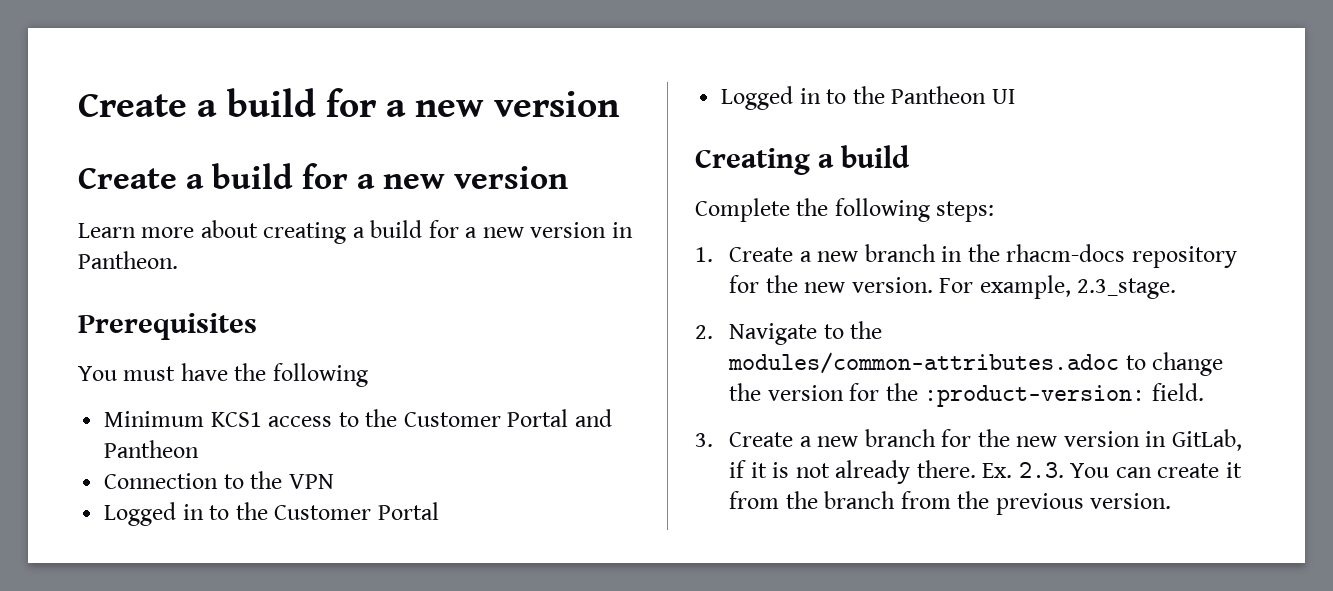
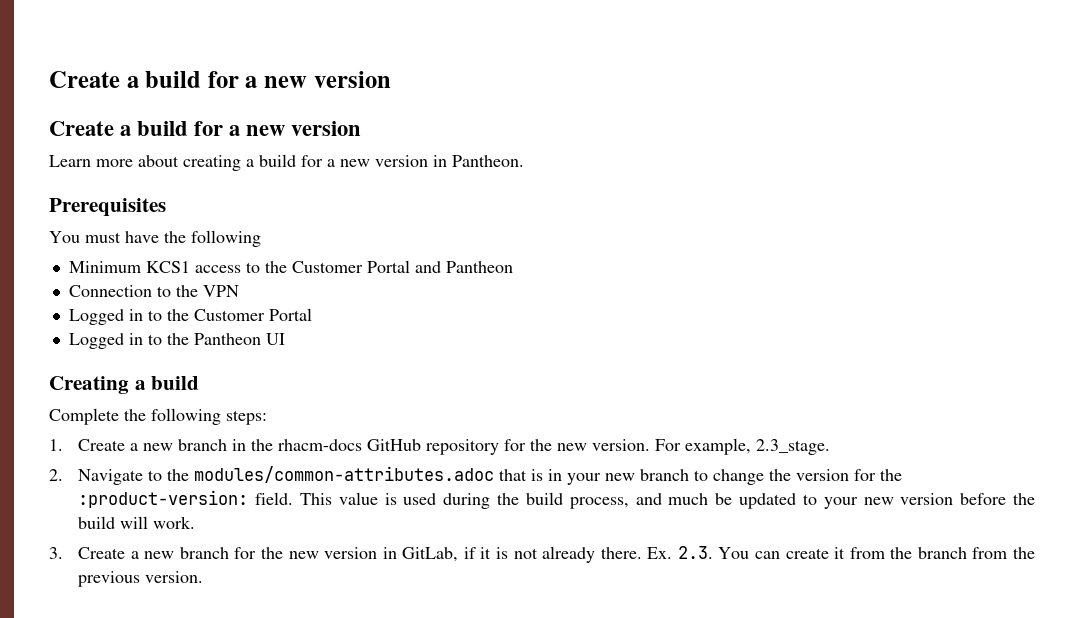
(1126, 253) none -> [367,439,422,451] GitHub
(1120, 363) none -> [499,469,690,485] that is in your new branch
(1204, 392) none -> [299,492,1035,509] [78,516,196,529] This value is used during the build process, and much be updated to your new version before the build will work.

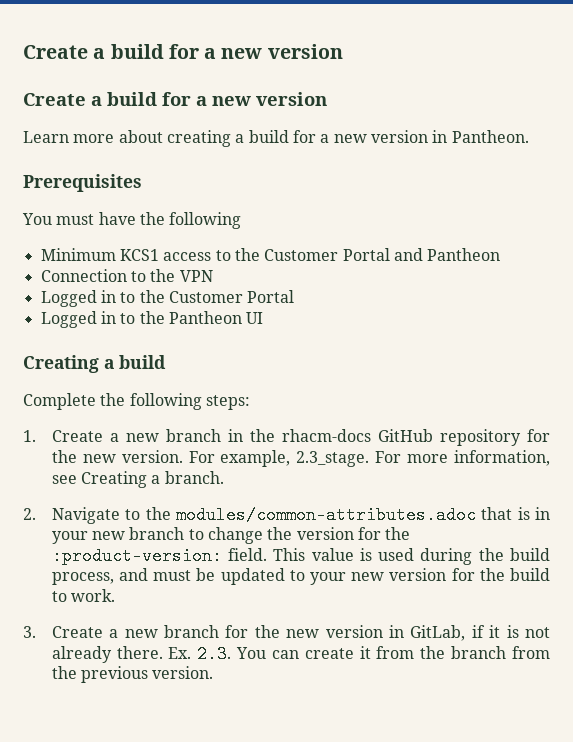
(831, 447) none -> [375,450,550,466] [51,471,224,488] For more information, see Creating a branch.
[668,493,709,505] much -> [153,570,192,581] must
[960,493,1035,505] [78,516,149,529] before the build will -> [451,568,551,581] [51,591,67,602] for the build to

